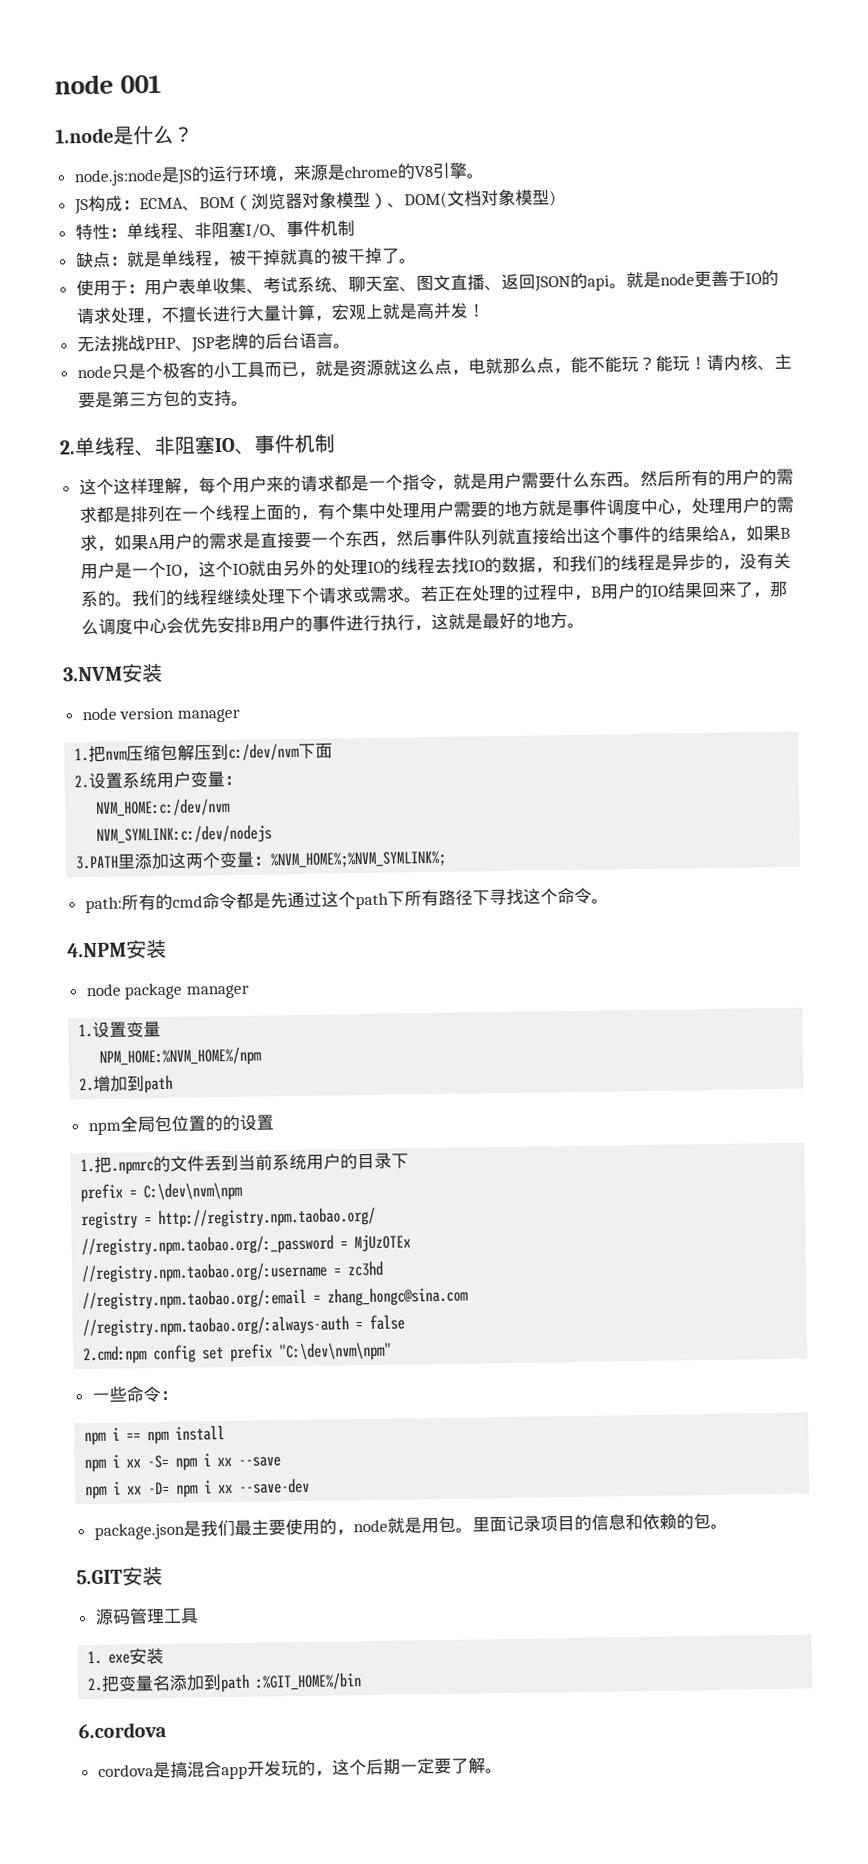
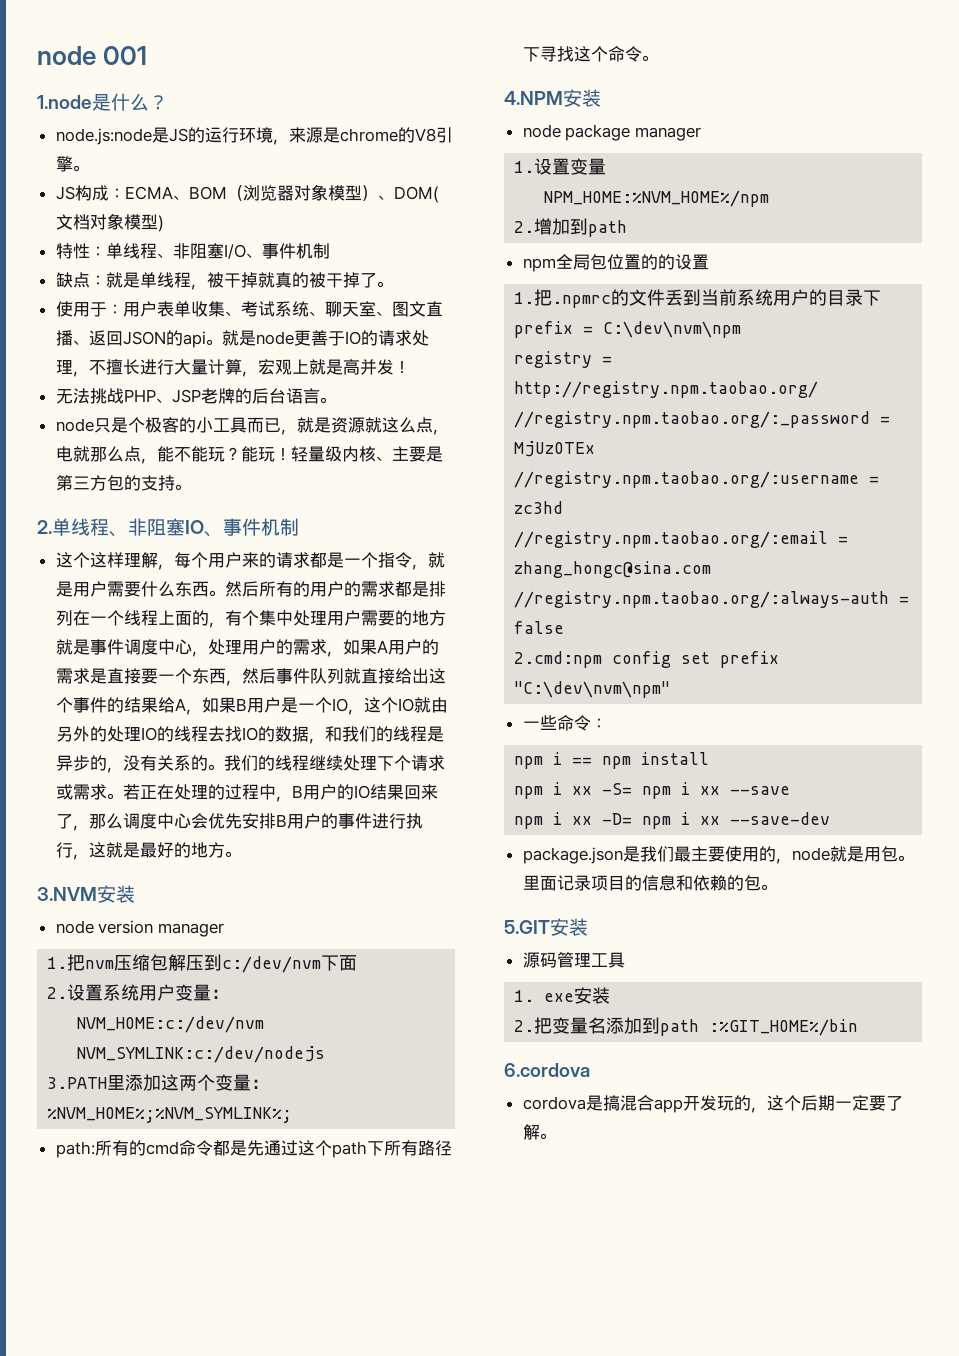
[705,354,724,371] 请 -> [290,446,342,462] 轻量级

